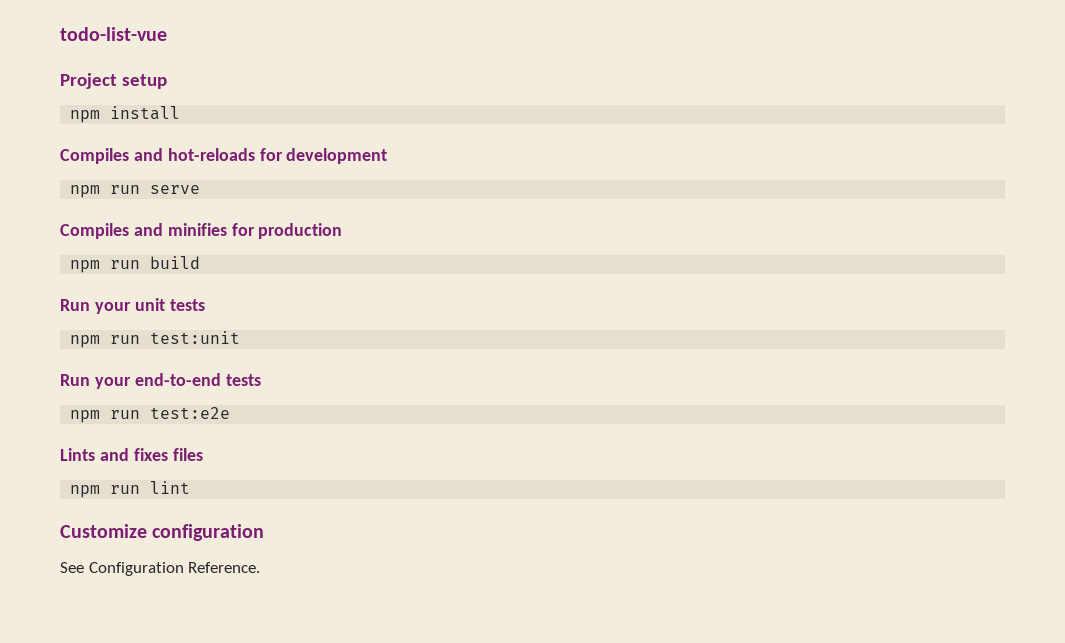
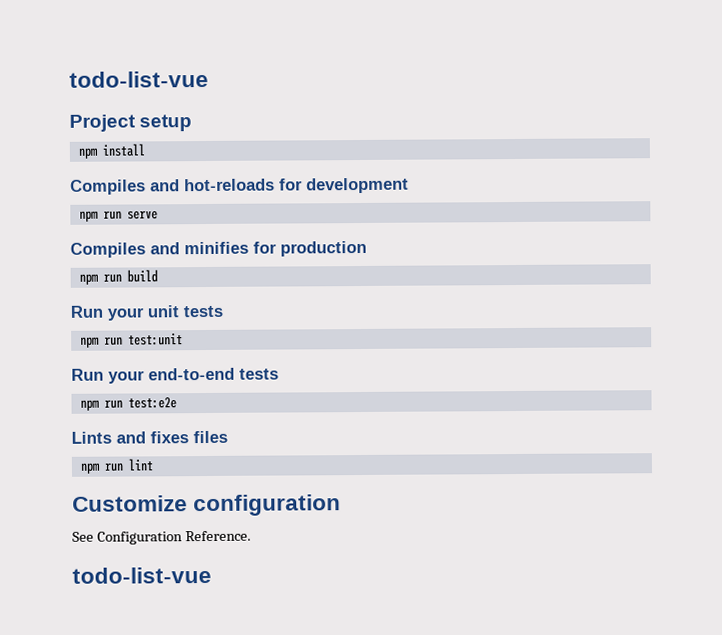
(261, 567) none -> [72,566,212,584] // todo-list-vue

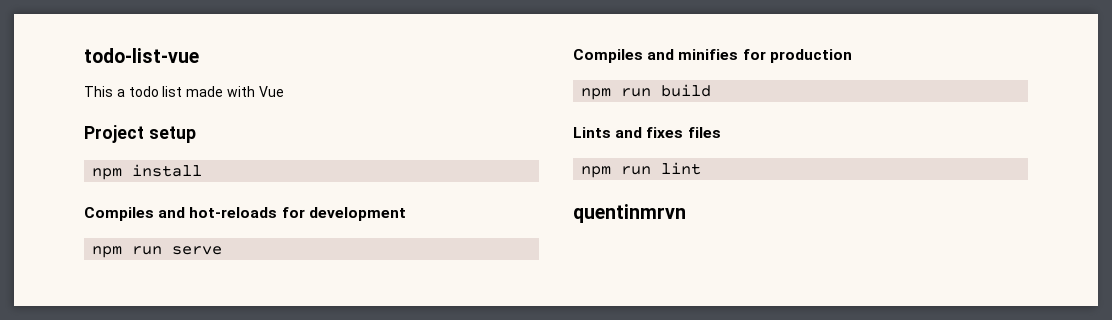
[69,70,209,88] todo-list-vue -> [84,48,199,63] [84,86,284,97] todo-list-vue // This a todo list made with Vue
[70,305,223,321] [79,333,183,348] [71,367,279,384] [79,397,177,411] // Run your unit tests // npm run test:unit // Run your end-to-end tests // npm run test:e2e -> (712, 90) none
[72,494,342,517] [72,530,251,545] [72,566,212,584] Customize configuration // See Configuration Reference. // todo-list-vue -> [573,204,686,223] quentinmrvn

